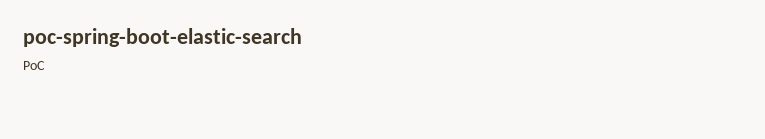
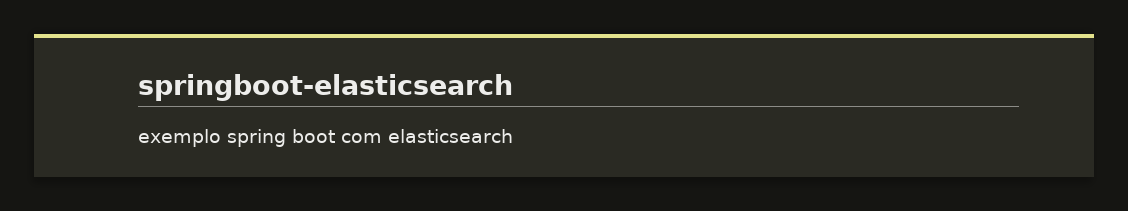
[23,28,302,47] [23,61,45,70] poc-spring-boot-elastic-search // PoC -> [138,74,513,101] [138,129,513,147] springboot-elasticsearch // exemplo spring boot com elasticsearch

